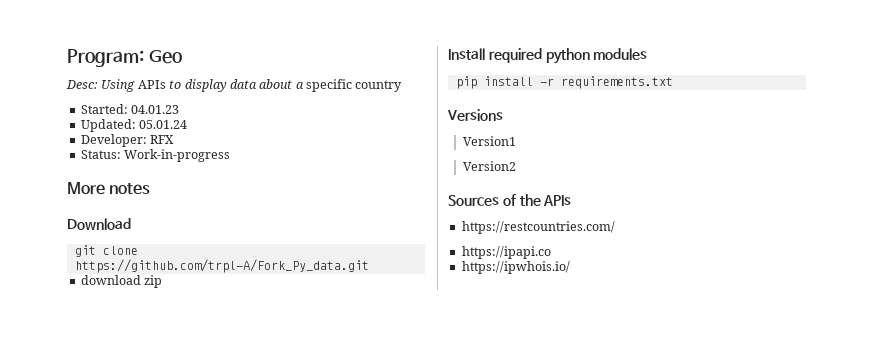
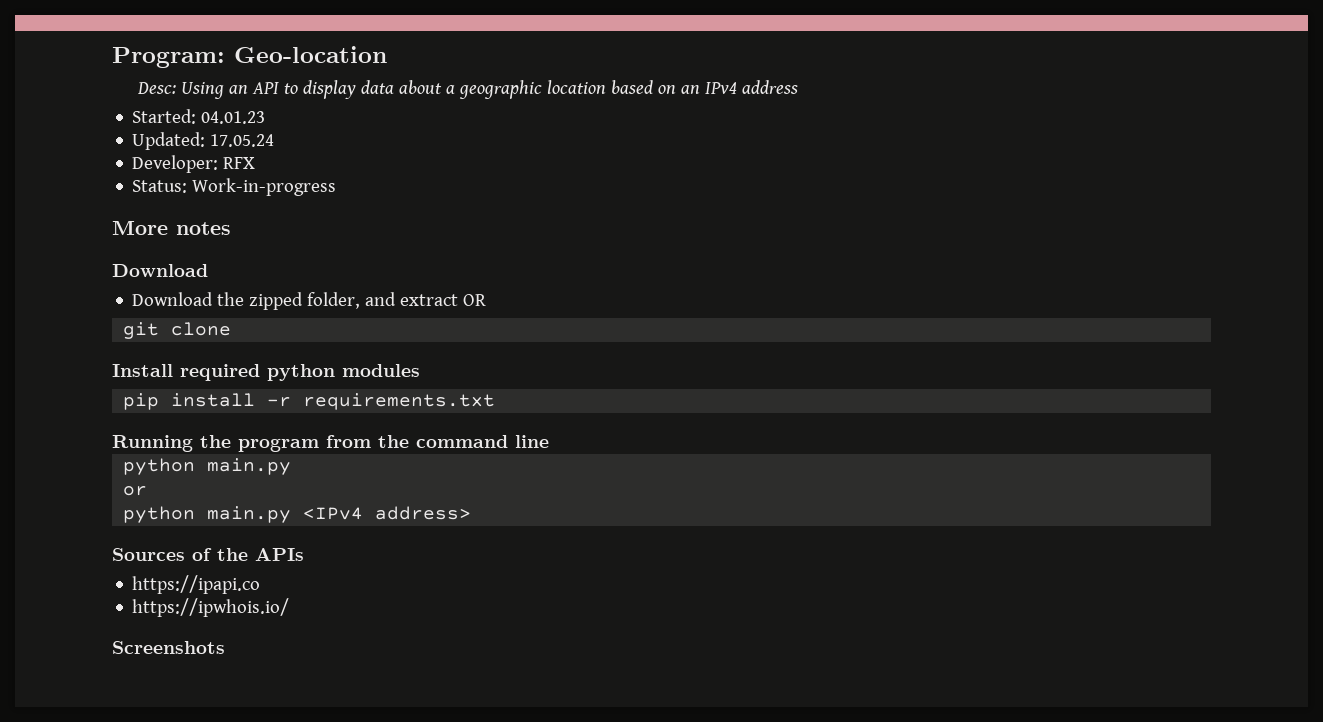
[148,50,182,64] Geo -> [234,46,387,63] Geo-location
[137,80,166,89] APIs -> [229,82,280,94] an API
[306,79,403,92] specific country -> [459,80,799,99] geographic location based on an IPv4 address
[139,120,188,129] 05.01.24 -> [210,134,275,147] 17.05.24
(131, 224) none -> [132,292,487,310] // Download the zipped folder, and extract OR
[74,259,369,273] [80,275,163,288] https://github.com/trpl-A/Fork_Py_data.git // download zip -> (232, 329) none
[447,109,503,121] [462,136,516,146] [462,161,516,171] Versions // Version1 // Version2 -> [112,435,549,452] [123,458,292,475] [123,486,148,496] [123,506,472,523] Running the program from the command line // python main.py // or // python main.py <IPv4 address>
[461,221,615,234] // https://restcountries.com/ -> (304, 554) none
(570, 267) none -> [112,641,225,654] // Screenshots

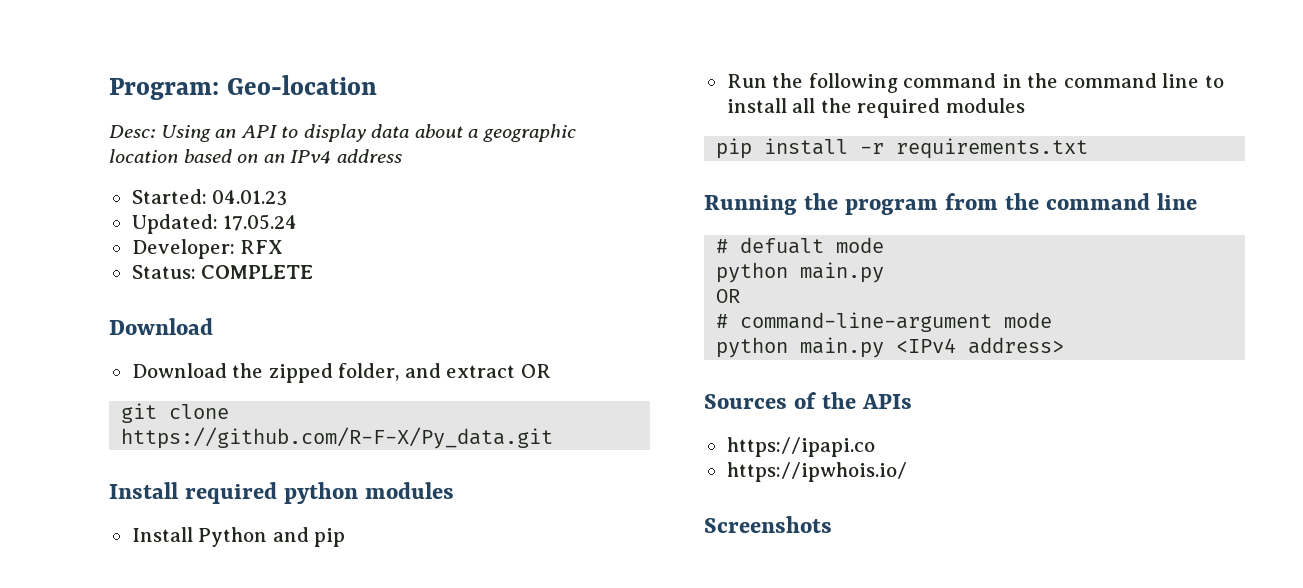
[192,178,337,196] [112,221,231,235] Work-in-progress // More notes -> [201,265,314,279] COMPLETE
(232, 329) none -> [121,427,554,449] https://github.com/R-F-X/Py_data.git
(420, 370) none -> [131,527,346,547] [726,73,1224,93] [726,98,1025,118] // Install Python and pip // Run the following command in the command line to install all the required modules
(549, 441) none -> [716,237,885,254] // # defualt mode
[123,486,148,496] or -> [716,289,741,303] [716,312,1053,332] OR // # command-line-argument mode

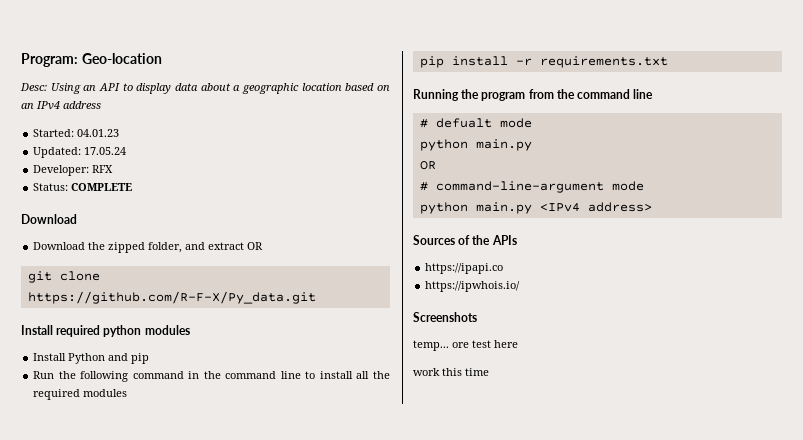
(832, 524) none -> [413,340,518,351] [413,368,489,376] // temp... ore test here // work this time

